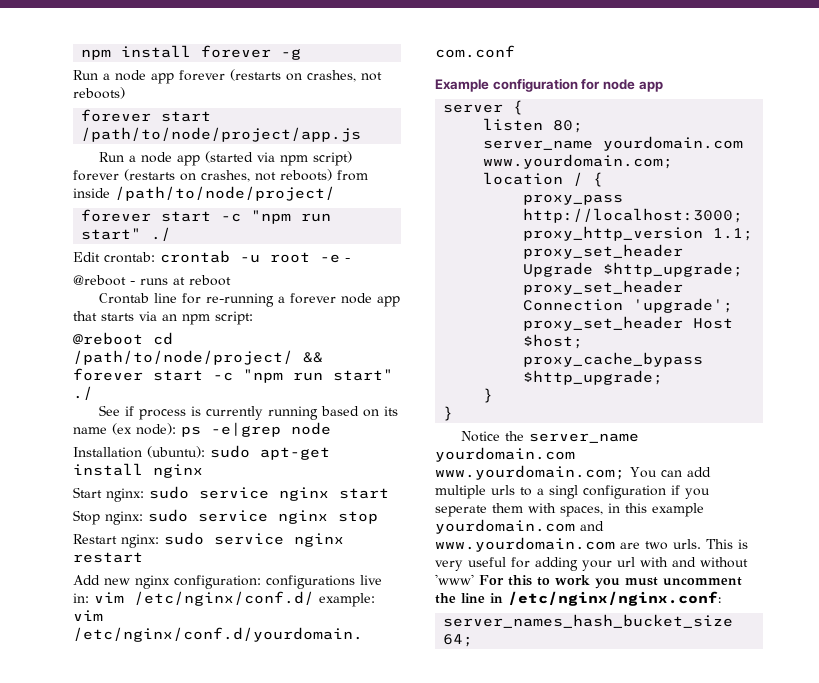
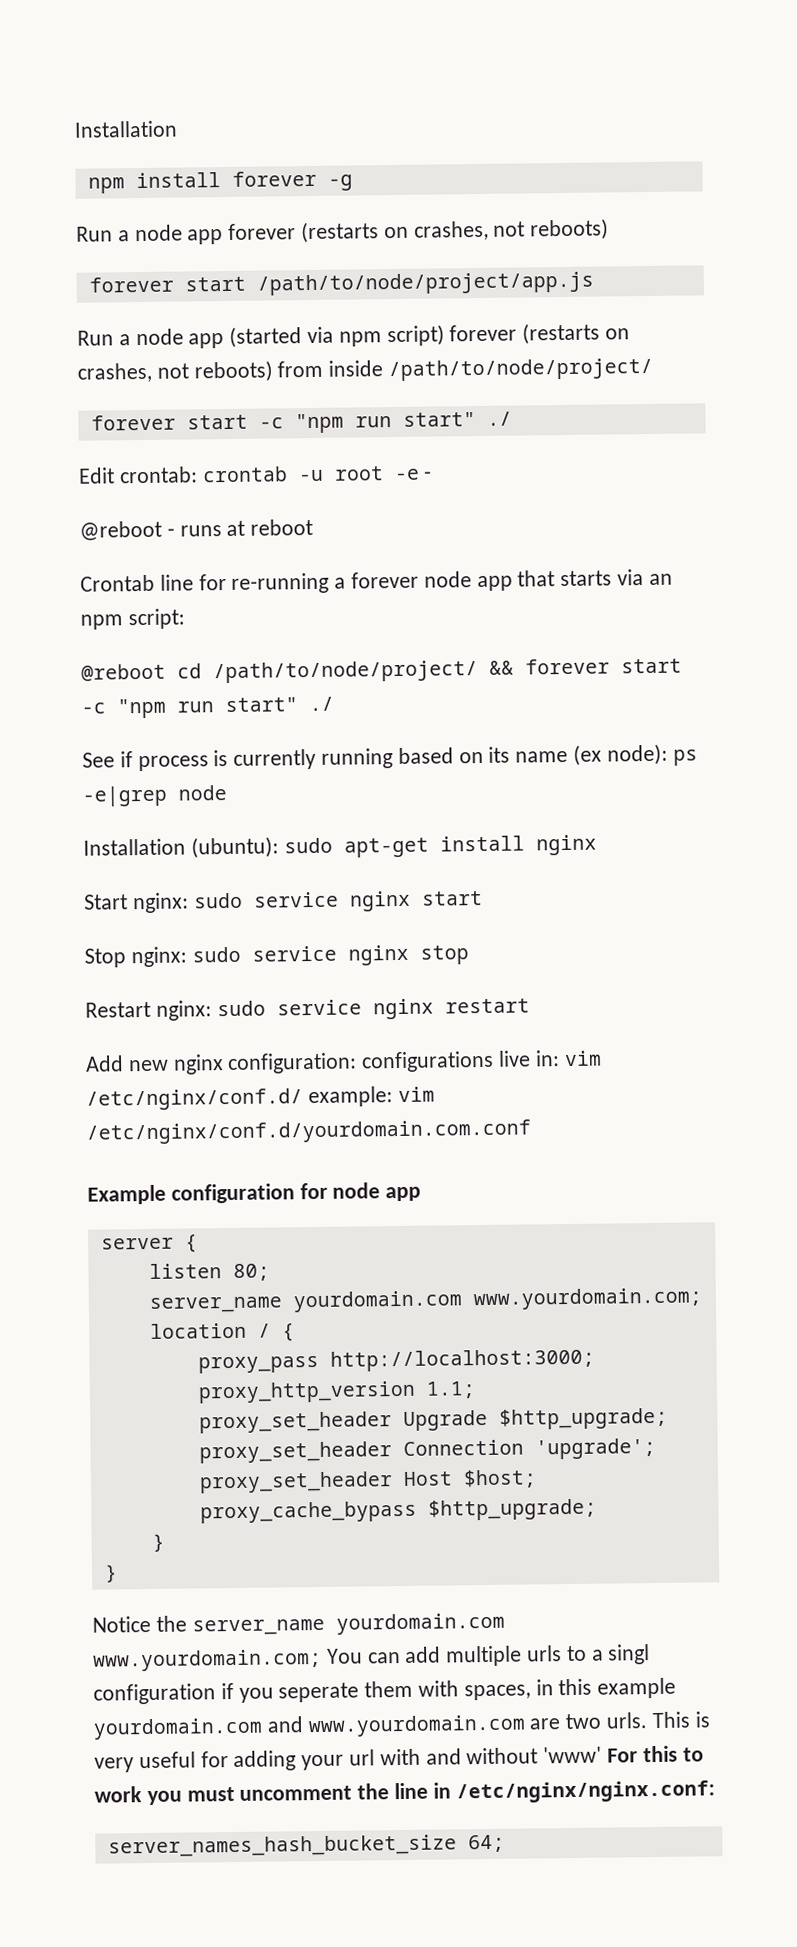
(81, 54) none -> [74,120,178,138] Installation //

